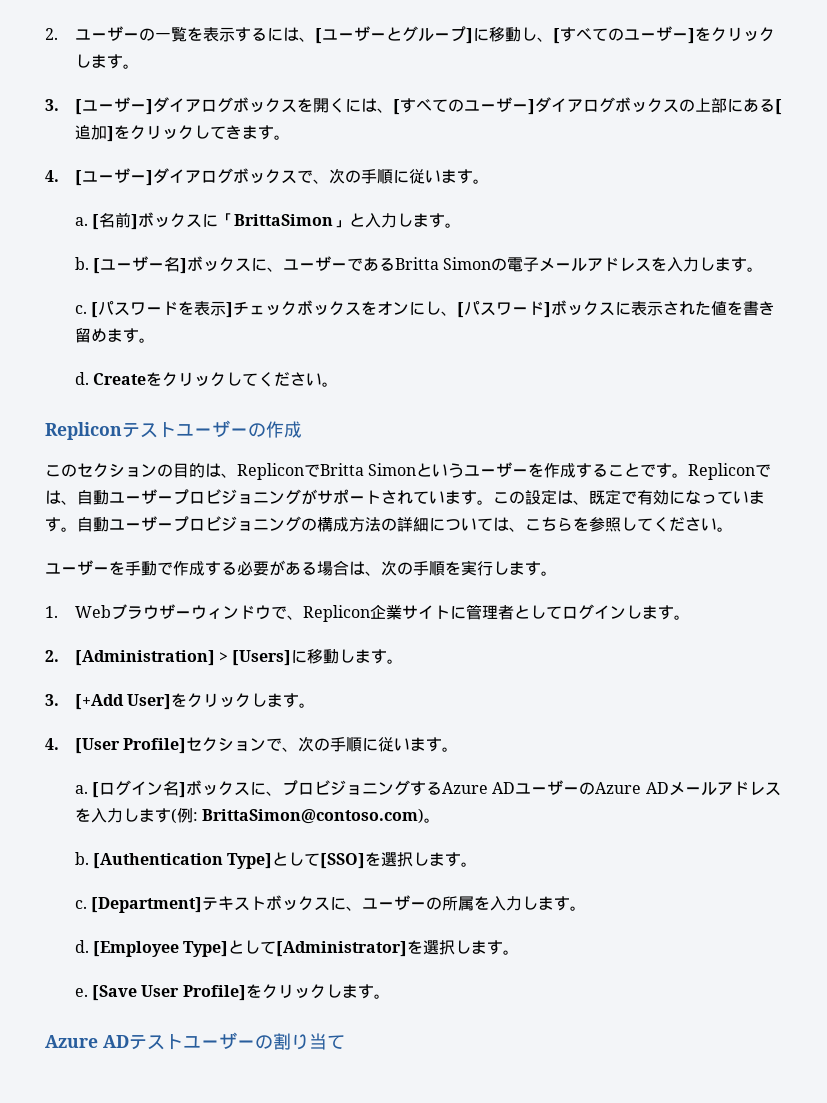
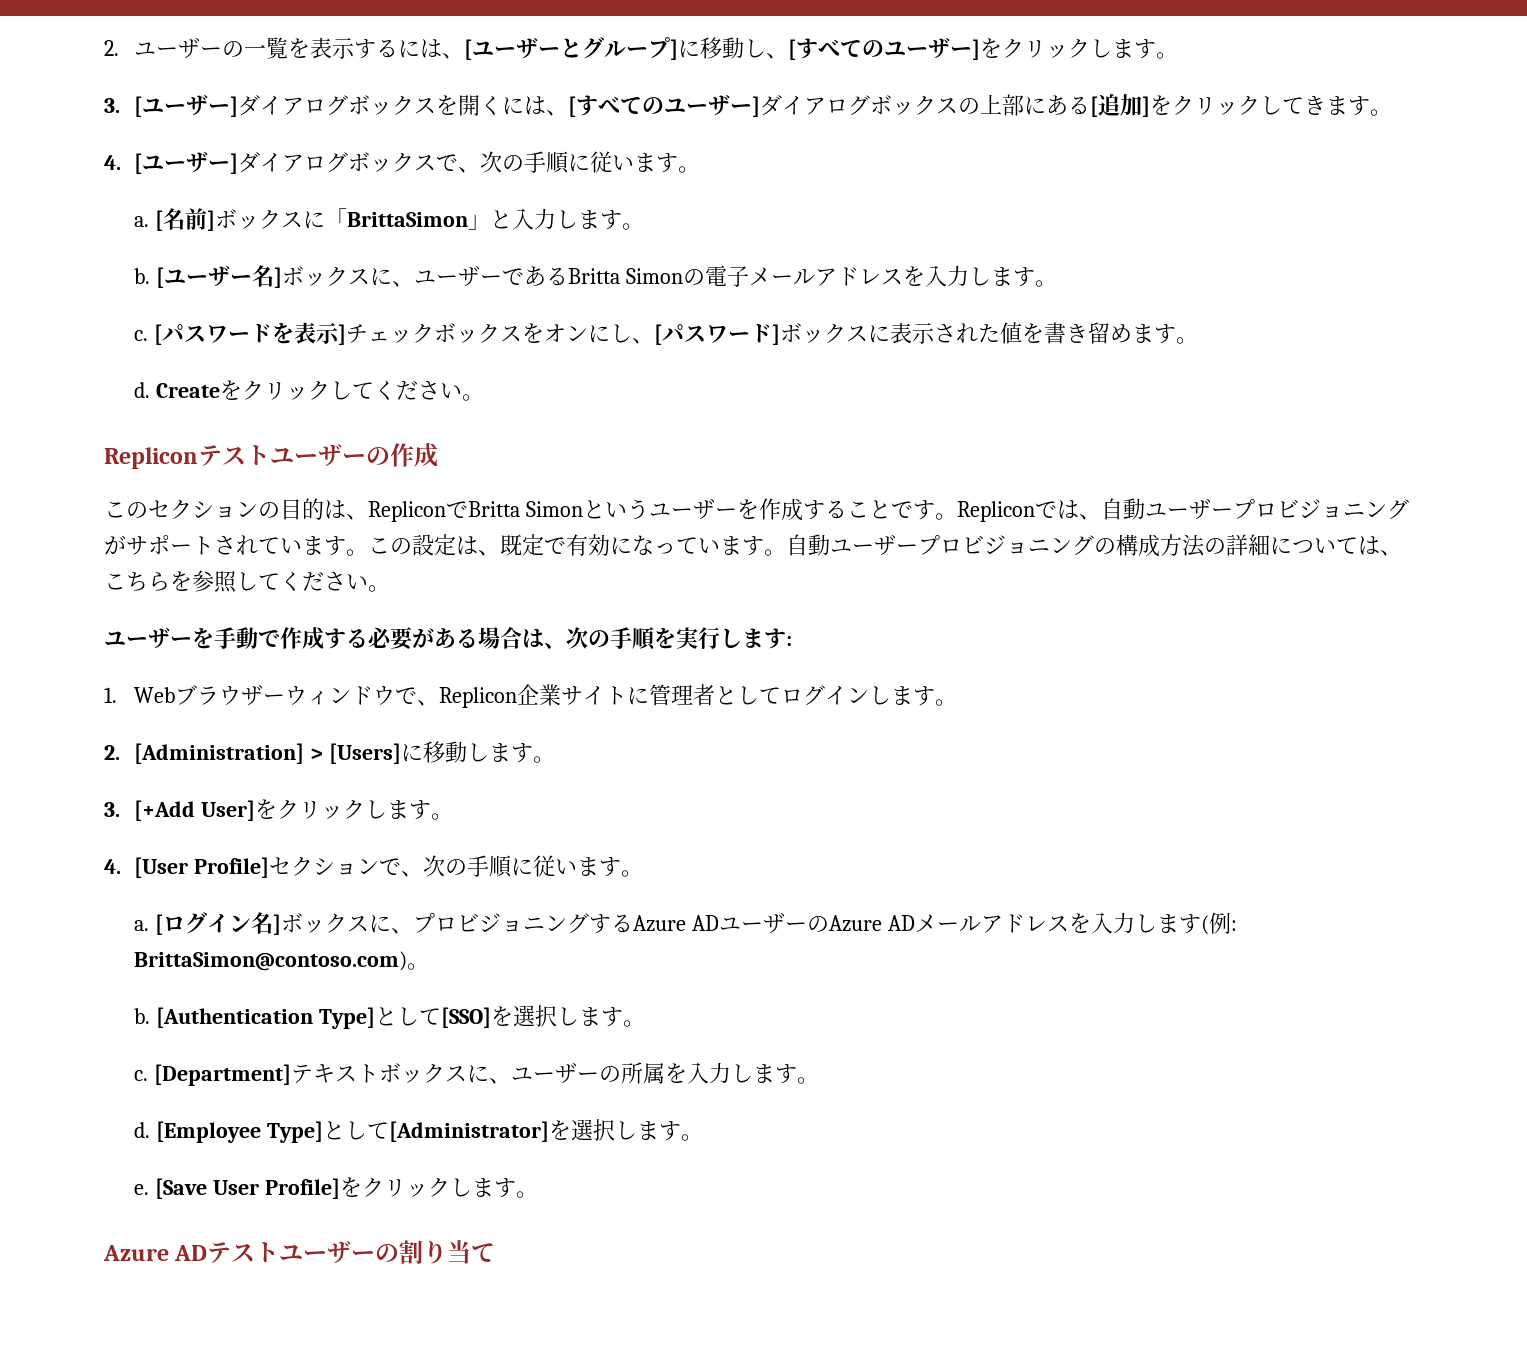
[541,571,557,576] 。 -> [786,636,792,646] :

